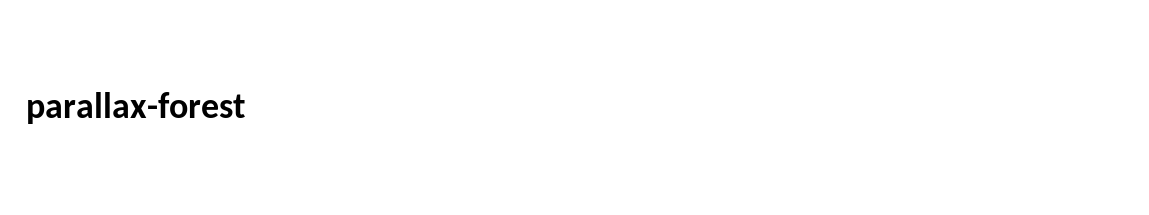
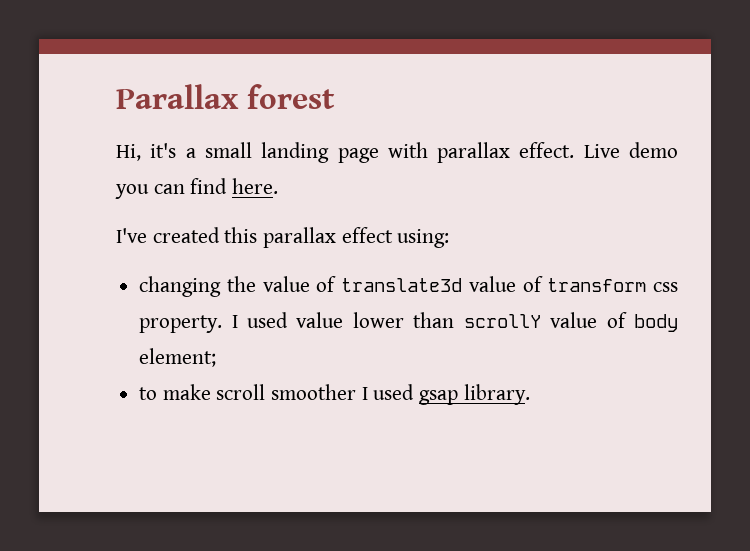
[26,92,245,124] parallax-forest -> [116,84,335,109] [116,142,678,163] [115,178,279,199] [116,227,450,248] [139,276,678,297] [139,312,678,333] [139,348,217,367] [139,384,530,405] Parallax forest // Hi, it's a small landing page with parallax effect. Live demo you can find here. // I've created this parallax effect using: // changing the value of translate3d value of transform css property. I used value lower than scrollY value of body element; // to make scroll smoother I used gsap library.

